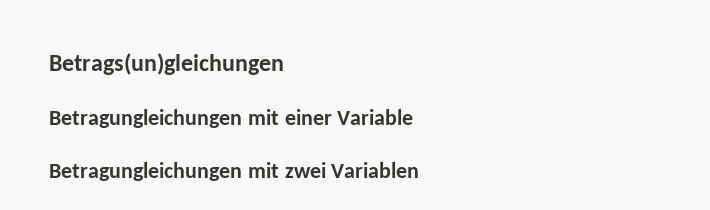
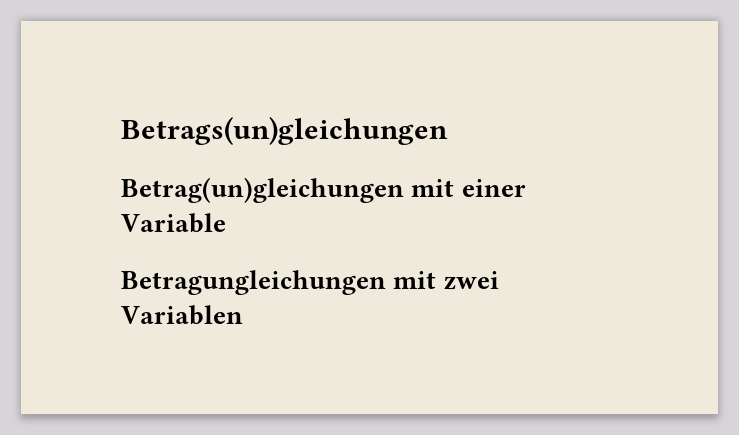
[49,109,242,128] Betragungleichungen -> [121,177,404,203] Betrag(un)gleichungen

